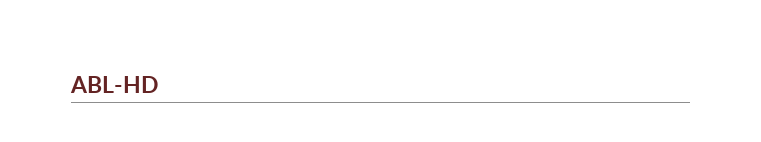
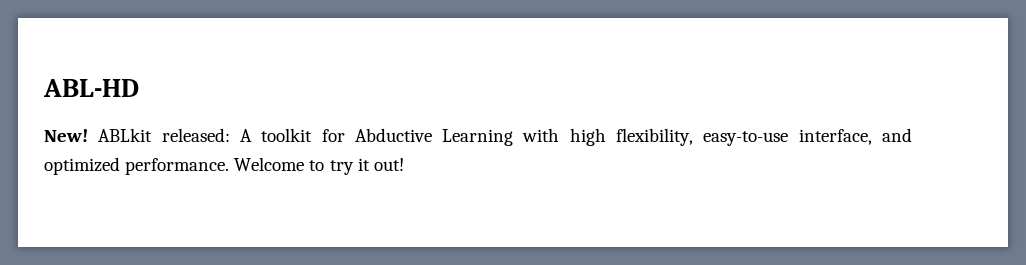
(158, 84) none -> [44,128,912,146] [44,157,404,175] // New! ABLkit released: A toolkit for Abductive Learning with high flexibility, easy-to-use interface, and optimized performance. Welcome to try it out!

